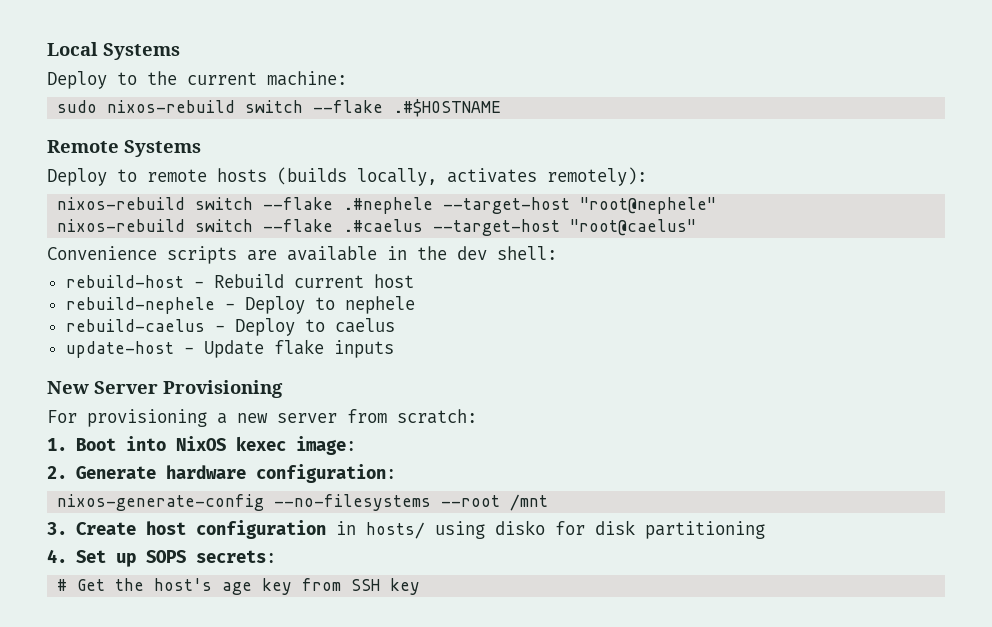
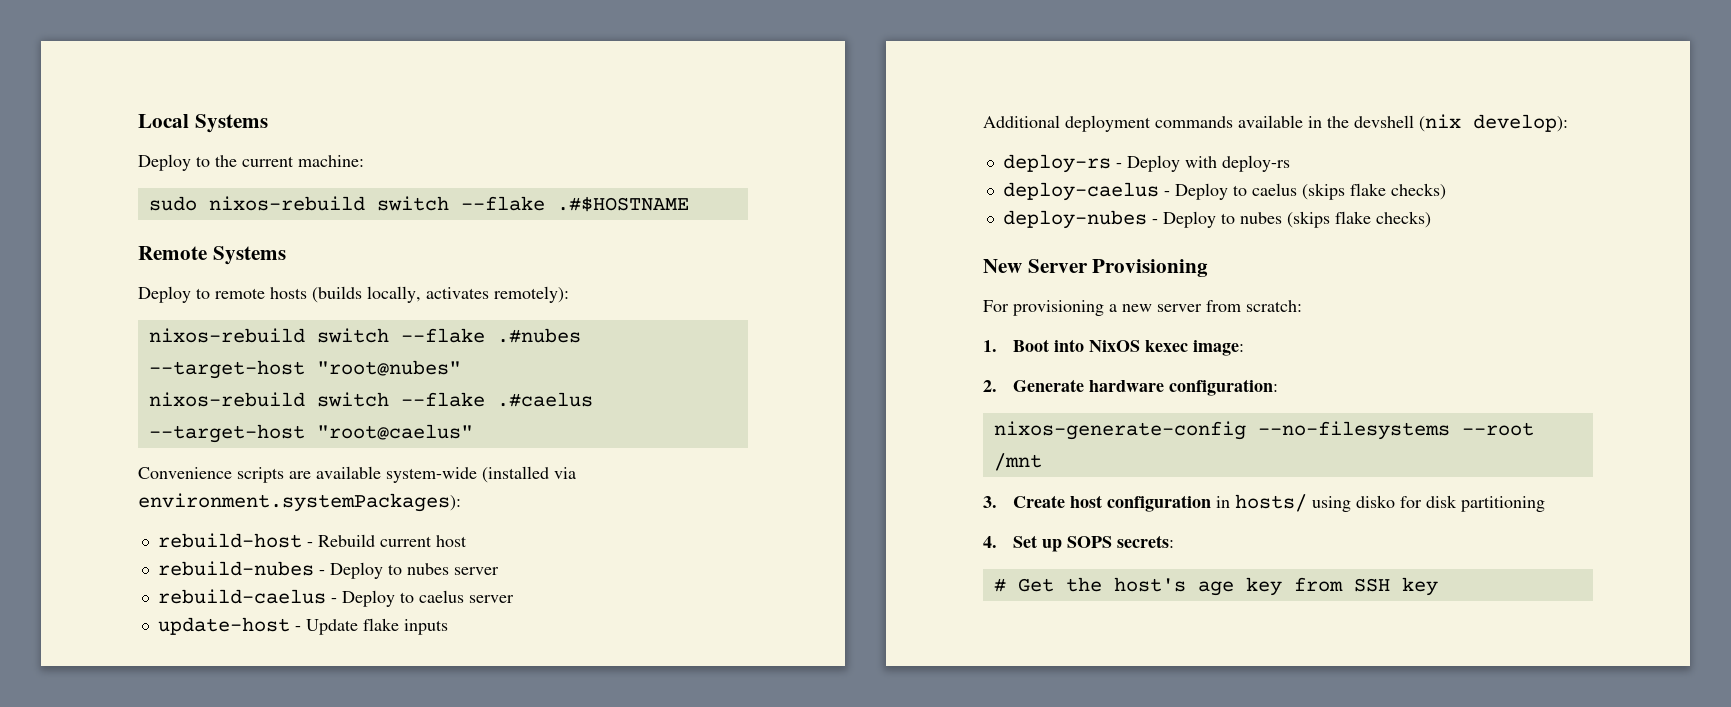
[343,197,717,214] .#nephele --target-host "root@nephele" -> [496,328,581,343] [148,360,461,379] .#nubes --target-host "root@nubes"
[387,246,557,260] in the dev shell: -> [386,466,576,483] [138,493,461,512] system-wide (installed via environment.systemPackages):
[65,296,415,314] rebuild-nephele - Deploy to nephele -> [157,561,499,579] rebuild-nubes - Deploy to nubes server
(395, 325) none -> [468,595,514,603] server
(394, 349) none -> [983,114,1568,132] [1002,154,1290,173] [1002,182,1446,201] [1002,210,1431,229] // Additional deployment commands available in the devshell (nix develop): // deploy-rs - Deploy with deploy-rs // deploy-caelus - Deploy to caelus (skips flake checks) // deploy-nubes - Deploy to nubes (skips flake checks)

